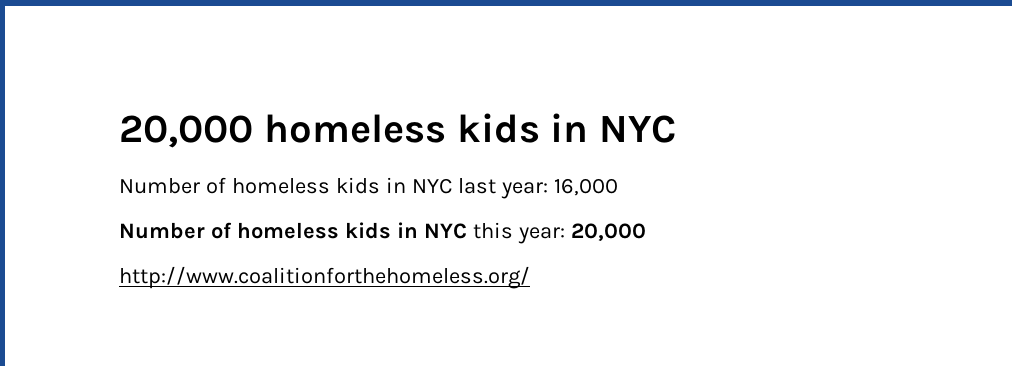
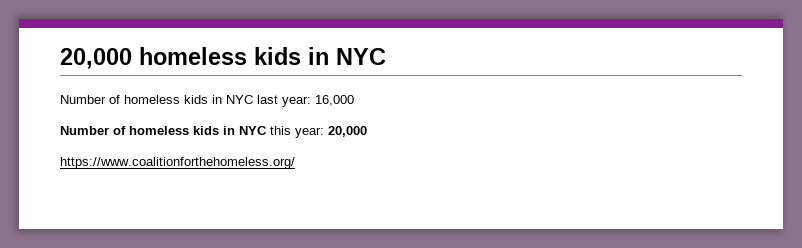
[119,266,530,289] http://www.coalitionforthehomeless.org/ -> [60,157,295,169] https://www.coalitionforthehomeless.org/

